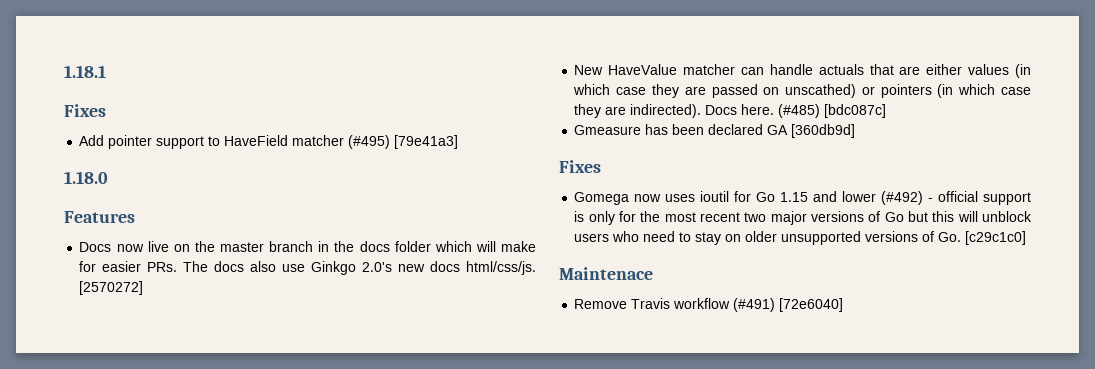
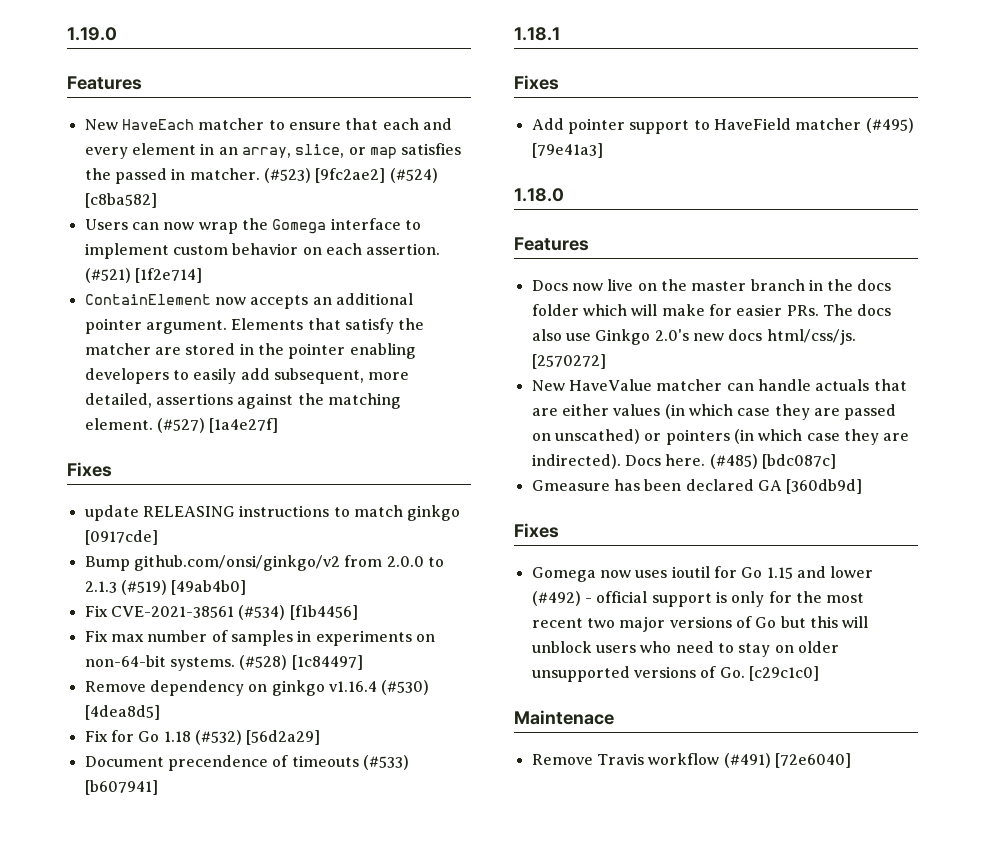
(64, 71) none -> [67,27,117,41] [67,76,142,90] [84,118,452,130] [84,143,462,159] [84,168,438,184] [84,193,157,208] [84,218,421,234] [84,243,441,259] [84,268,202,283] [84,293,413,309] [84,318,425,334] [84,343,416,359] [84,368,410,384] [84,393,401,409] [84,418,279,433] [67,462,112,477] [84,505,461,521] [84,530,158,545] [84,555,444,571] [84,580,247,595] [84,605,358,620] [84,630,435,646] [84,655,363,671] [84,680,430,696] [84,705,160,720] [84,730,321,745] [84,755,409,771] [84,780,158,795] 1.19.0 // Features // New HaveEach matcher to ensure that each and every element in an array, slice, or map satisfies the passed in matcher. (#523) [9fc2ae2] (#524) [c8ba582] // Users can now wrap the Gomega interface to implement custom behavior on each assertion. (#521) [1f2e714] // ContainElement now accepts an additional pointer argument. Elements that satisfy the matcher are stored in the pointer enabling developers to easily add subsequent, more detailed, assertions against the matching element. (#527) [1a4e27f] // Fixes // update RELEASING instructions to match ginkgo [0917cde] // Bump github.com/onsi/ginkgo/v2 from 2.0.0 to 2.1.3 (#519) [49ab4b0] // Fix CVE-2021-38561 (#534) [f1b4456] // Fix max number of samples in experiments on non-64-bit systems. (#528) [1c84497] // Remove dependency on ginkgo v1.16.4 (#530) [4dea8d5] // Fix for Go 1.18 (#532) [56d2a29] // Document precendence of timeouts (#533) [b607941] //

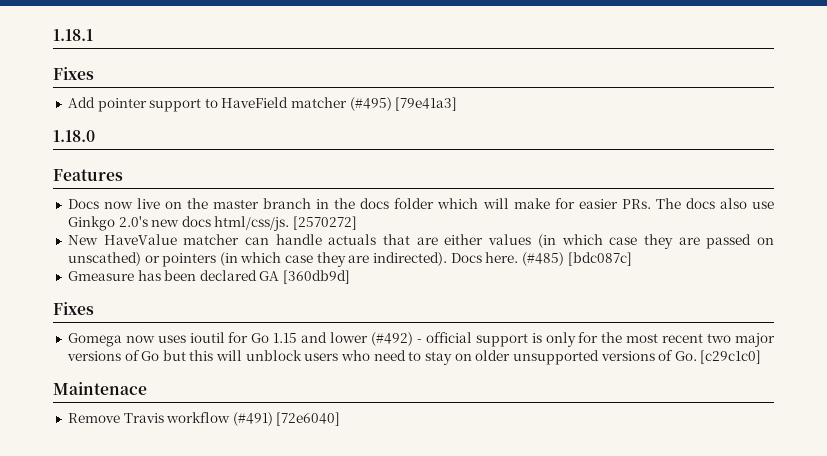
[67,27,117,41] [67,76,142,90] [84,118,452,130] [84,143,462,159] [84,168,438,184] [84,193,157,208] [84,218,421,234] [84,243,441,259] [84,268,202,283] [84,293,413,309] [84,318,425,334] [84,343,416,359] [84,368,410,384] [84,393,401,409] [84,418,279,433] [67,462,112,477] [84,505,461,521] [84,530,158,545] [84,555,444,571] [84,580,247,595] [84,605,358,620] [84,630,435,646] [84,655,363,671] [84,680,430,696] [84,705,160,720] [84,730,321,745] [84,755,409,771] [84,780,158,795] 1.19.0 // Features // New HaveEach matcher to ensure that each and every element in an array, slice, or map satisfies the passed in matcher. (#523) [9fc2ae2] (#524) [c8ba582] // Users can now wrap the Gomega interface to implement custom behavior on each assertion. (#521) [1f2e714] // ContainElement now accepts an additional pointer argument. Elements that satisfy the matcher are stored in the pointer enabling developers to easily add subsequent, more detailed, assertions against the matching element. (#527) [1a4e27f] // Fixes // update RELEASING instructions to match ginkgo [0917cde] // Bump github.com/onsi/ginkgo/v2 from 2.0.0 to 2.1.3 (#519) [49ab4b0] // Fix CVE-2021-38561 (#534) [f1b4456] // Fix max number of samples in experiments on non-64-bit systems. (#528) [1c84497] // Remove dependency on ginkgo v1.16.4 (#530) [4dea8d5] // Fix for Go 1.18 (#532) [56d2a29] // Document precendence of timeouts (#533) [b607941] // -> (53, 35) none

